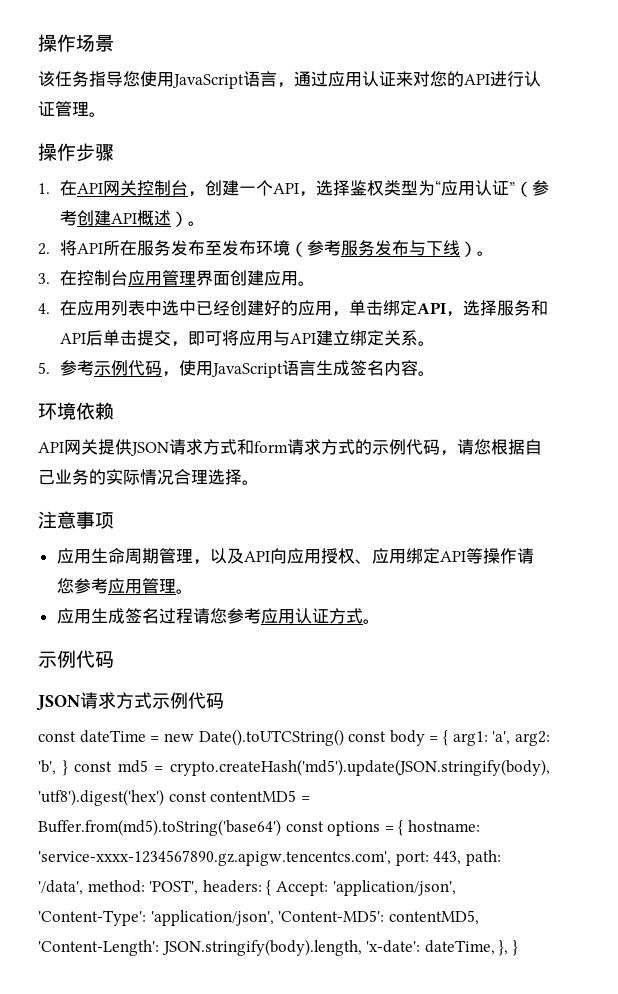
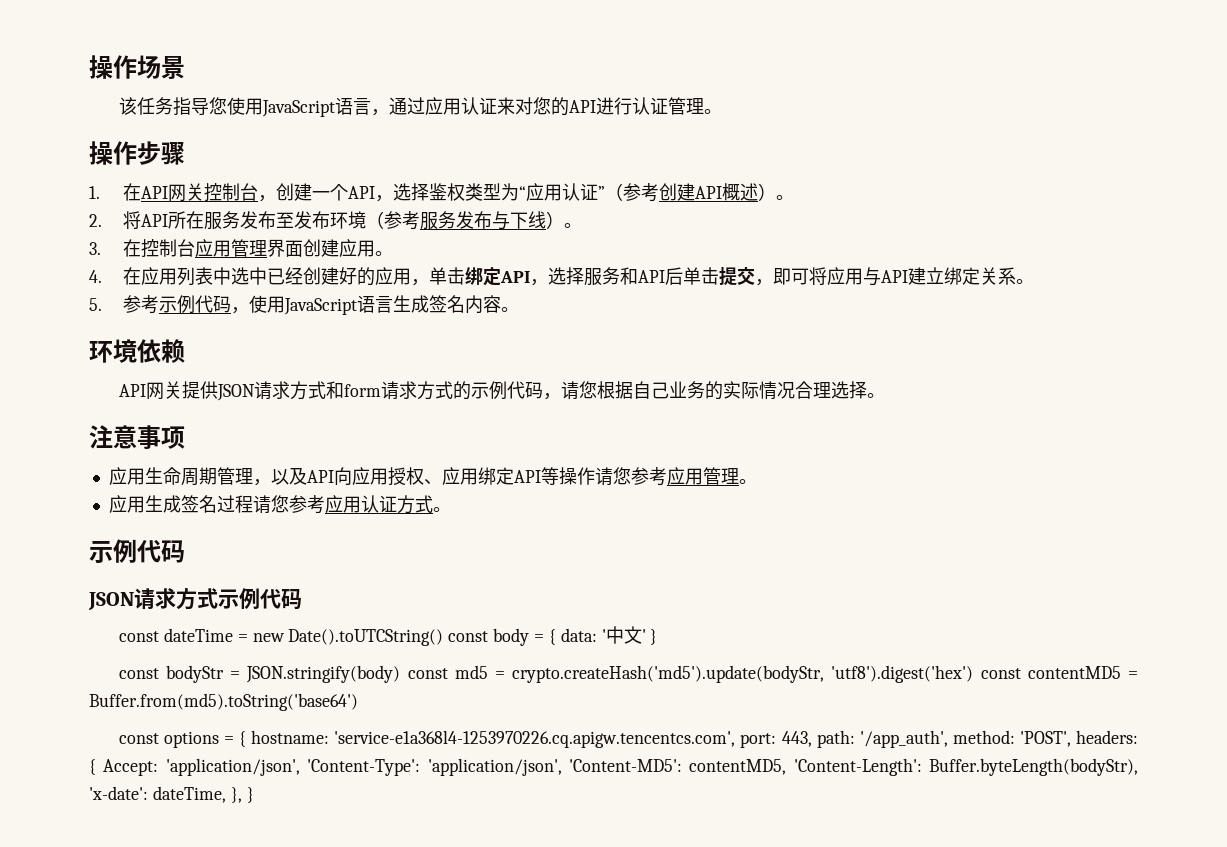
[452,731,550,746] [38,760,68,776] arg1: 'a', arg2: 'b', } -> [560,626,658,645] [118,665,401,683] data: '中文' } // const bodyStr = JSON.stringify(body)
[170,759,550,776] crypto.createHash('md5').update(JSON.stringify(body), -> [512,665,825,683] crypto.createHash('md5').update(bodyStr,
(281, 827) none -> (358, 702) //
[38,850,391,866] 'service-xxxx-1234567890.gz.apigw.tencentcs.com', -> [334,730,736,748] 'service-e1a368l4-1253970226.cq.apigw.tencentcs.com',
[38,880,83,895] '/data', -> [859,730,948,748] '/app_auth',
[161,939,362,956] JSON.stringify(body).length, -> [929,758,1138,776] Buffer.byteLength(bodyStr),

